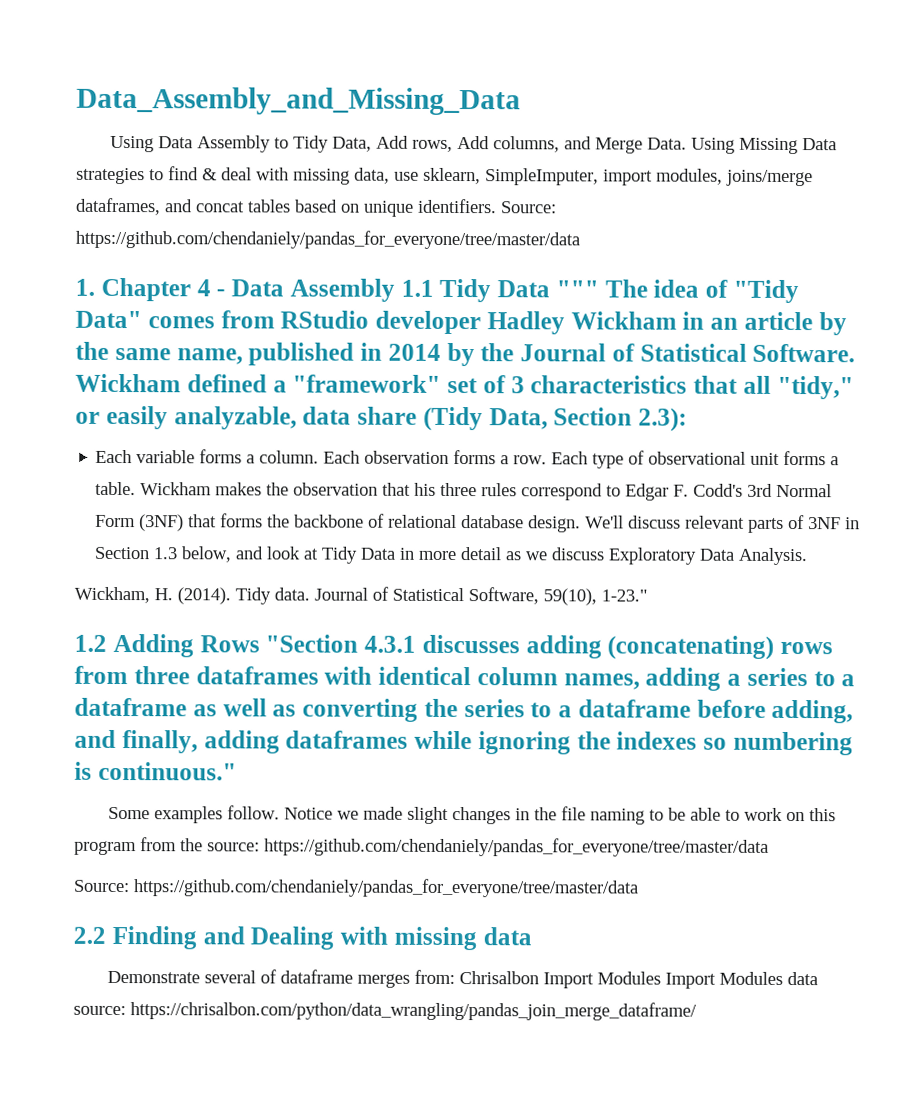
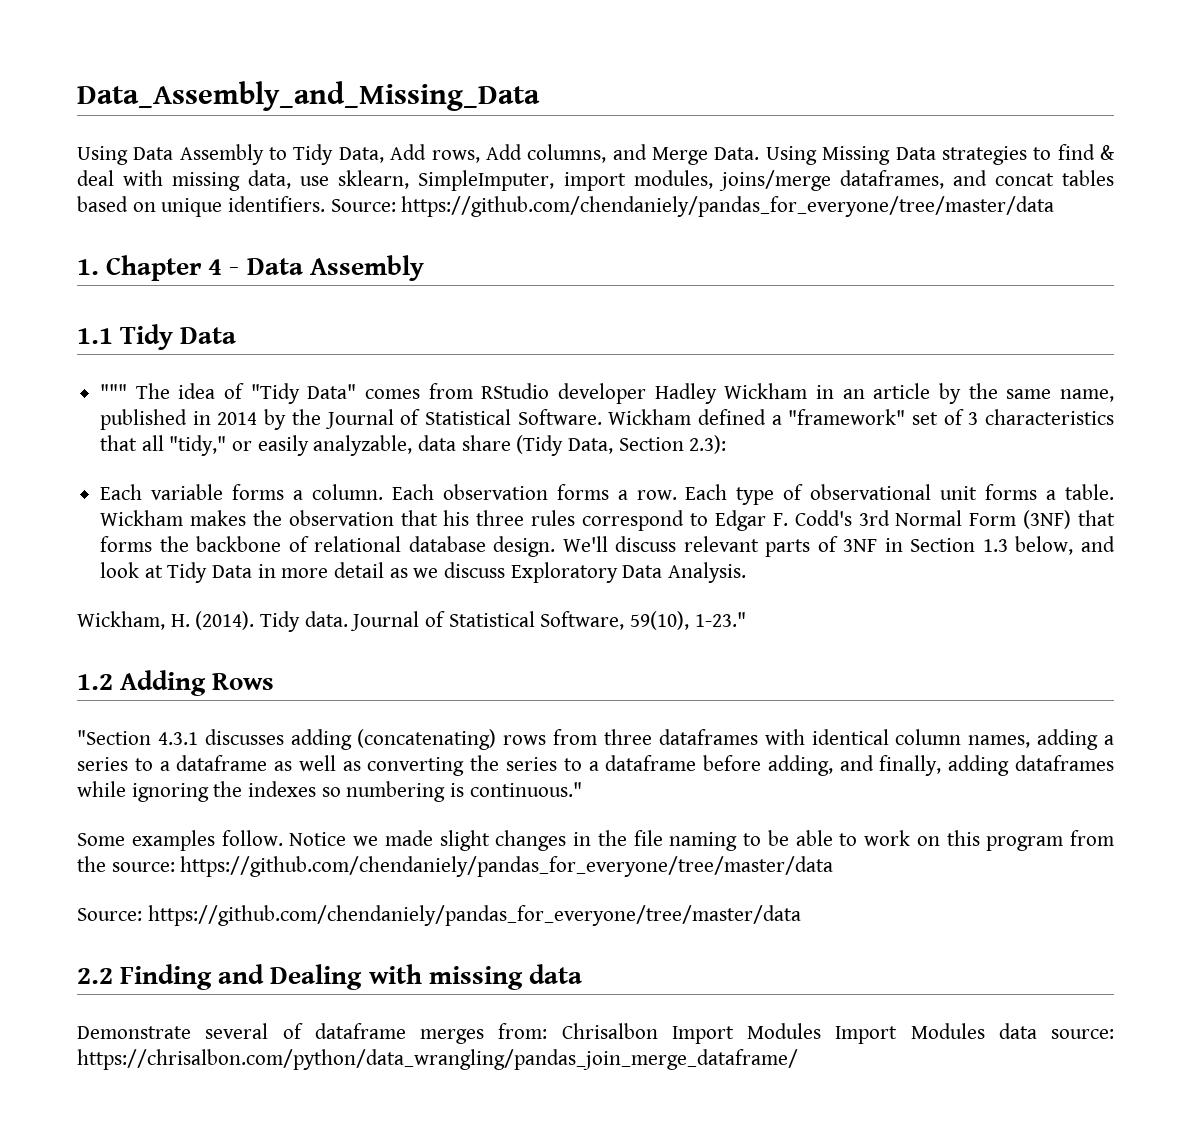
(395, 290) none -> (424, 268) //
(550, 289) none -> (237, 335) //
(260, 644) none -> (275, 681) //

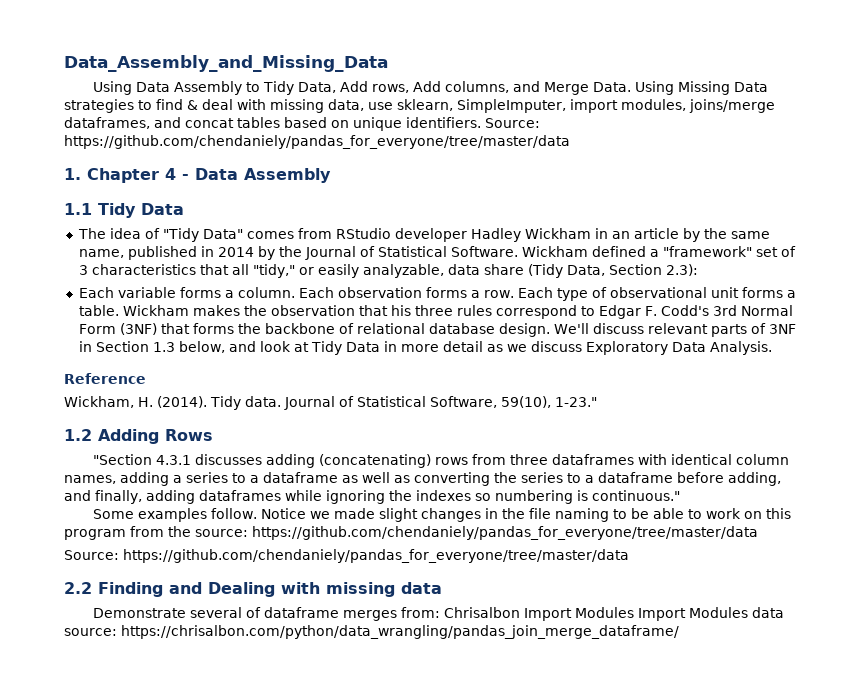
[100,384,128,399] """ -> (184, 209) none
(747, 572) none -> [64,373,146,384] // Reference

